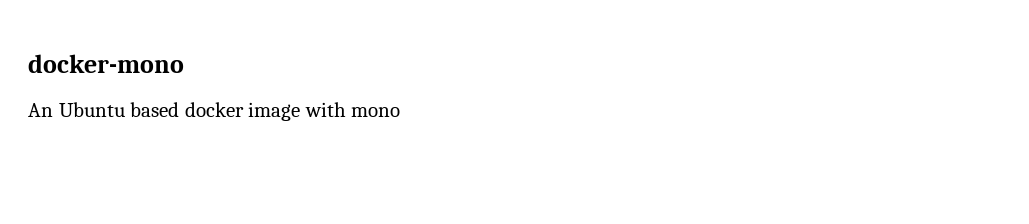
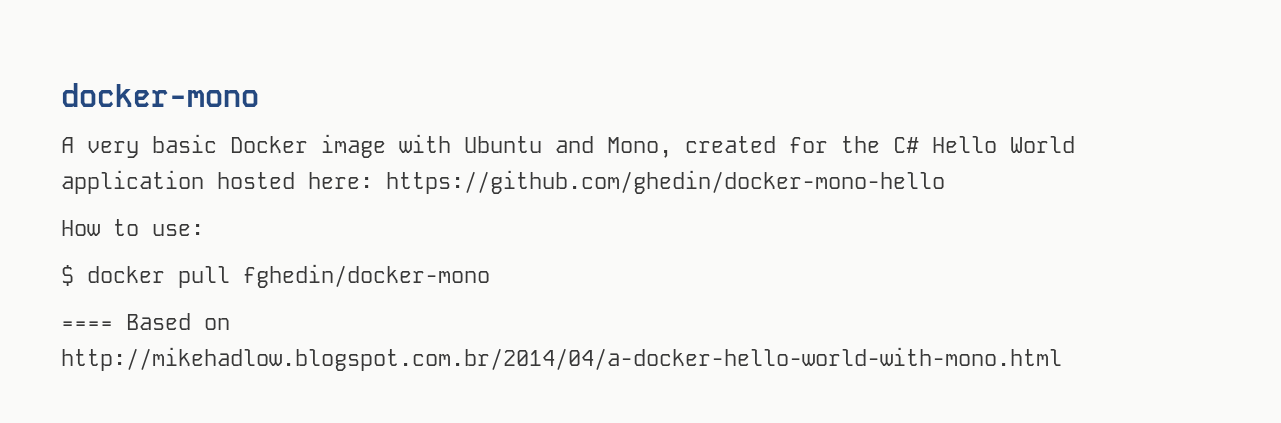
[28,102,401,121] An Ubuntu based docker image with mono -> [61,134,1075,158] [61,170,945,194] [61,219,204,236] [61,264,490,288] [61,313,230,330] [61,347,1062,371] A very basic Docker image with Ubuntu and Mono, created for the C# Hello World application hosted here: https://github.com/ghedin/docker-mono-hello // How to use: // $ docker pull fghedin/docker-mono // ==== Based on http://mikehadlow.blogspot.com.br/2014/04/a-docker-hello-world-with-mono.html

